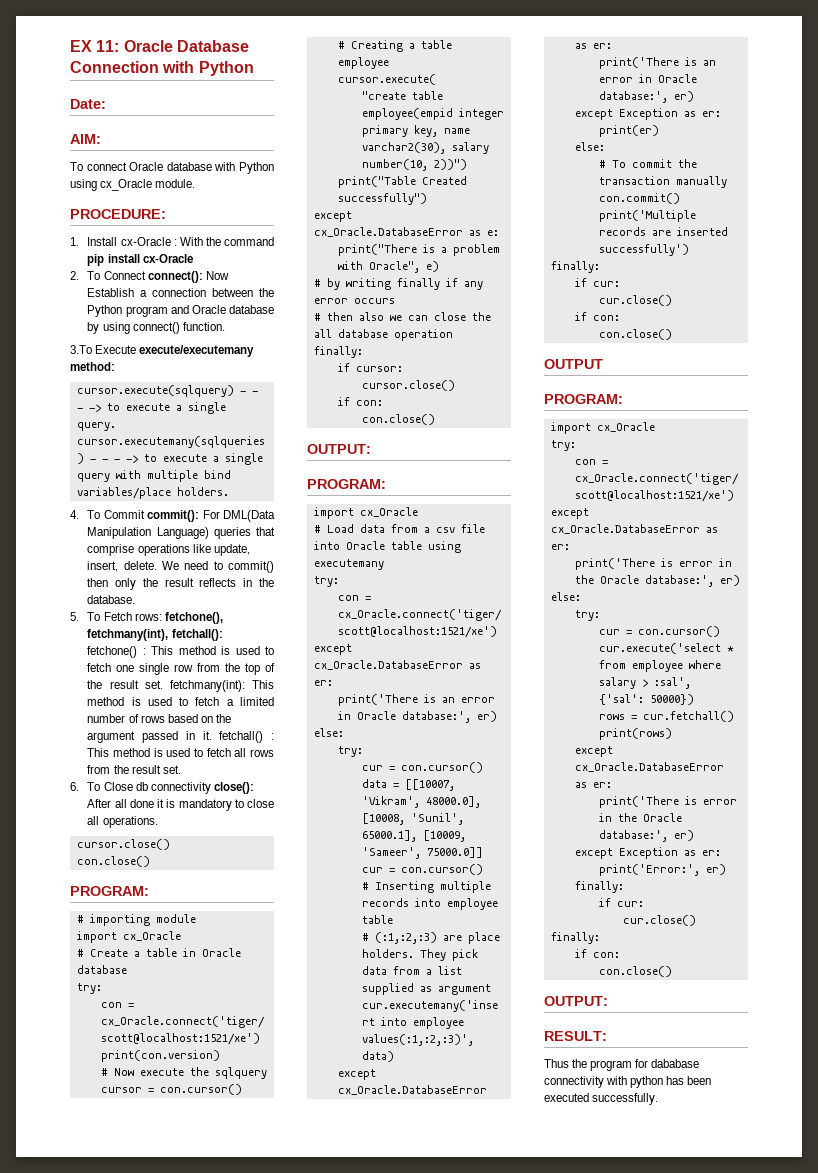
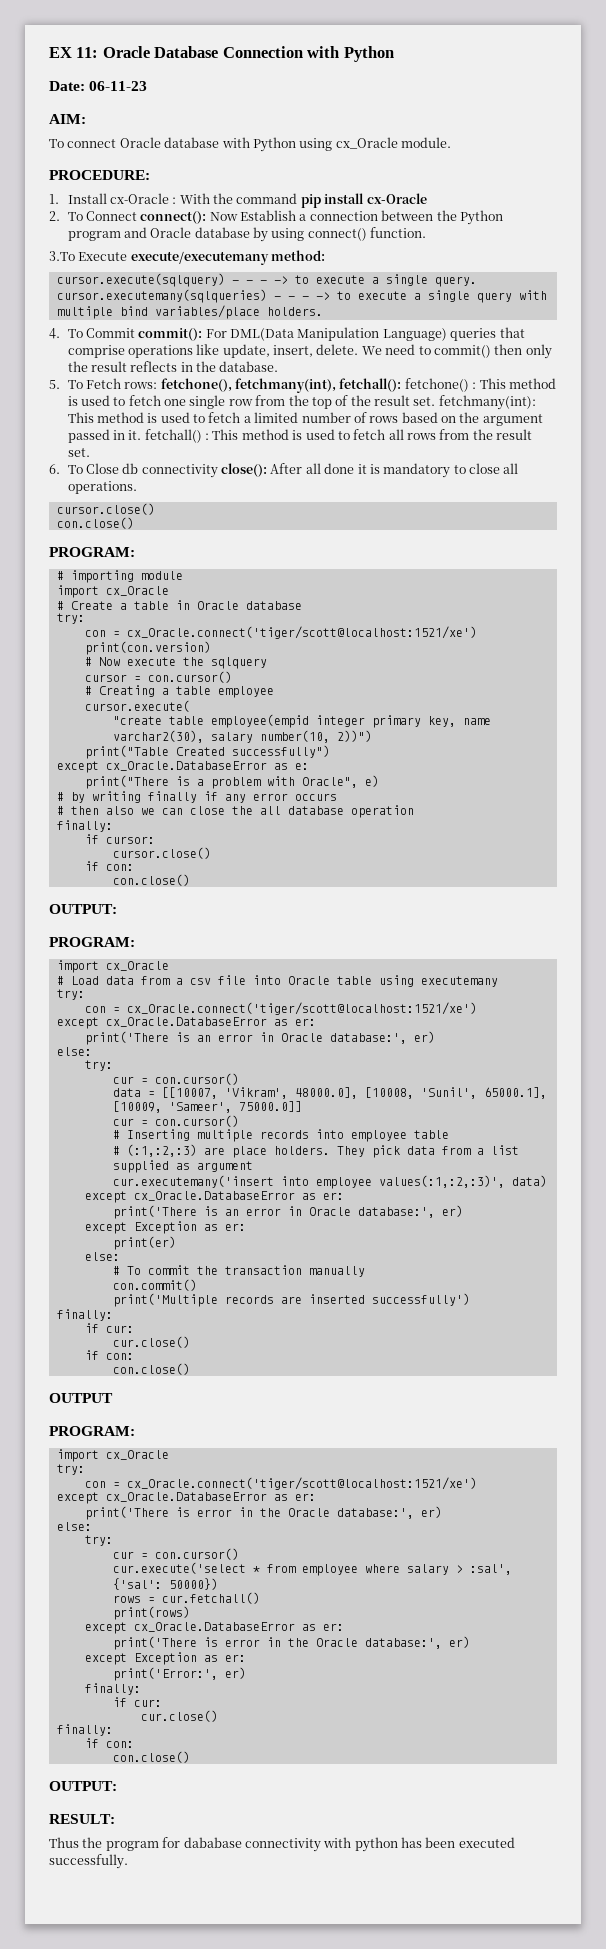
(106, 104) none -> [89,81,148,91] 06-11-23

